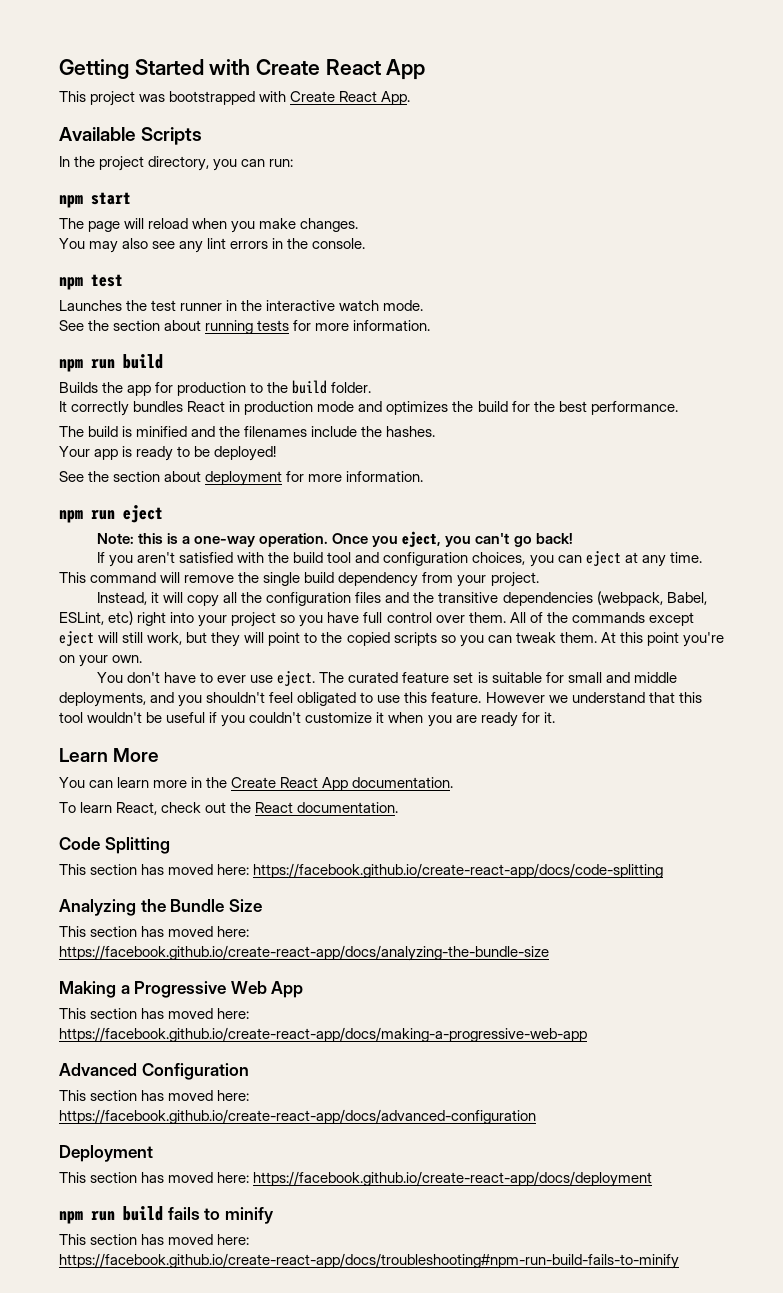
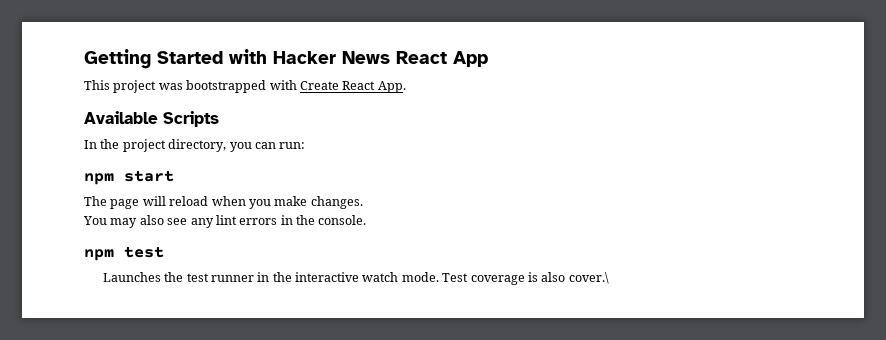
[256,59,321,75] Create -> [273,51,390,64] Hacker News
[59,320,431,334] [59,354,163,372] [59,380,372,396] [59,401,678,416] [59,426,436,437] [59,446,277,461] [59,471,424,486] [59,505,163,523] [96,531,573,547] [96,551,702,567] [59,572,539,587] [96,591,707,607] [59,611,694,627] [59,631,724,647] [59,655,143,667] [96,671,677,686] [59,692,702,707] [59,712,555,727] [59,748,160,762] [59,777,454,791] [59,802,399,815] [59,837,170,854] [59,863,664,878] [59,899,262,916] [59,926,250,937] [59,945,549,961] [59,981,304,998] [59,1008,250,1019] [59,1027,587,1042] [59,1063,249,1080] [59,1090,250,1101] [59,1109,536,1124] [59,1145,153,1162] [59,1171,653,1187] [59,1206,274,1224] [59,1234,250,1245] [59,1253,679,1269] // See the section about running tests for more information. // npm run build // Builds the app for production to the build folder. // It correctly bundles React in production mode and optimizes the build for the best performance. // The build is minified and the filenames include the hashes. // Your app is ready to be deployed! // See the section about deployment for more information. // npm run eject // Note: this is a one-way operation. Once you eject, you can't go back! // If you aren't satisfied with the build tool and configuration choices, you can eject at any time. This command will remove the single build dependency from your project. // Instead, it will copy all the configuration files and the transitive dependencies (webpack, Babel, ESLint, etc) right into your project so you have full control over them. All of the commands except eject will still work, but they will point to the copied scripts so you can tweak them. At this point you're on your own. // You don't have to ever use eject. The curated feature set is suitable for small and middle deployments, and you shouldn't feel obligated to use this feature. However we understand that this tool wouldn't be useful if you couldn't customize it when you are ready for it. // Learn More // You can learn more in the Create React App documentation. // To learn React, check out the React documentation. // Code Splitting // This section has moved here: https://facebook.github.io/create-react-app/docs/code-splitting // Analyzing the Bundle Size // This section has moved here: https://facebook.github.io/create-react-app/docs/analyzing-the-bundle-size // Making a Progressive Web App // This section has moved here: https://facebook.github.io/create-react-app/docs/making-a-progressive-web-app // Advanced Configuration // This section has moved here: https://facebook.github.io/create-react-app/docs/advanced-configuration // Deployment // This section has moved here: https://facebook.github.io/create-react-app/docs/deployment // npm run build fails to minify // This section has moved here: https://facebook.github.io/create-react-app/docs/troubleshooting#npm-run-build-fails-to-minify -> [442,272,609,285] Test coverage is also cover.\

